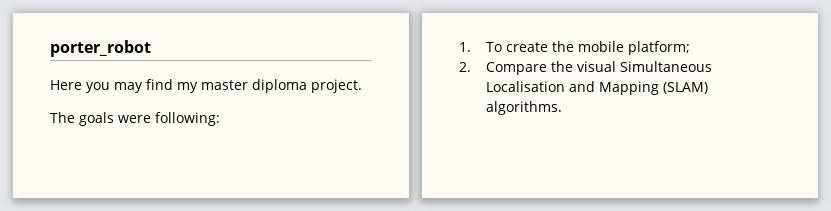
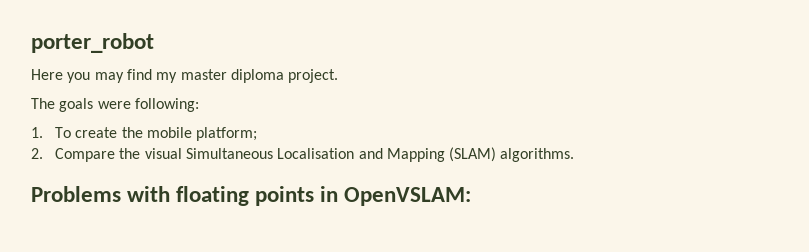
(562, 108) none -> [31,186,472,206] // Problems with floating points in OpenVSLAM:

